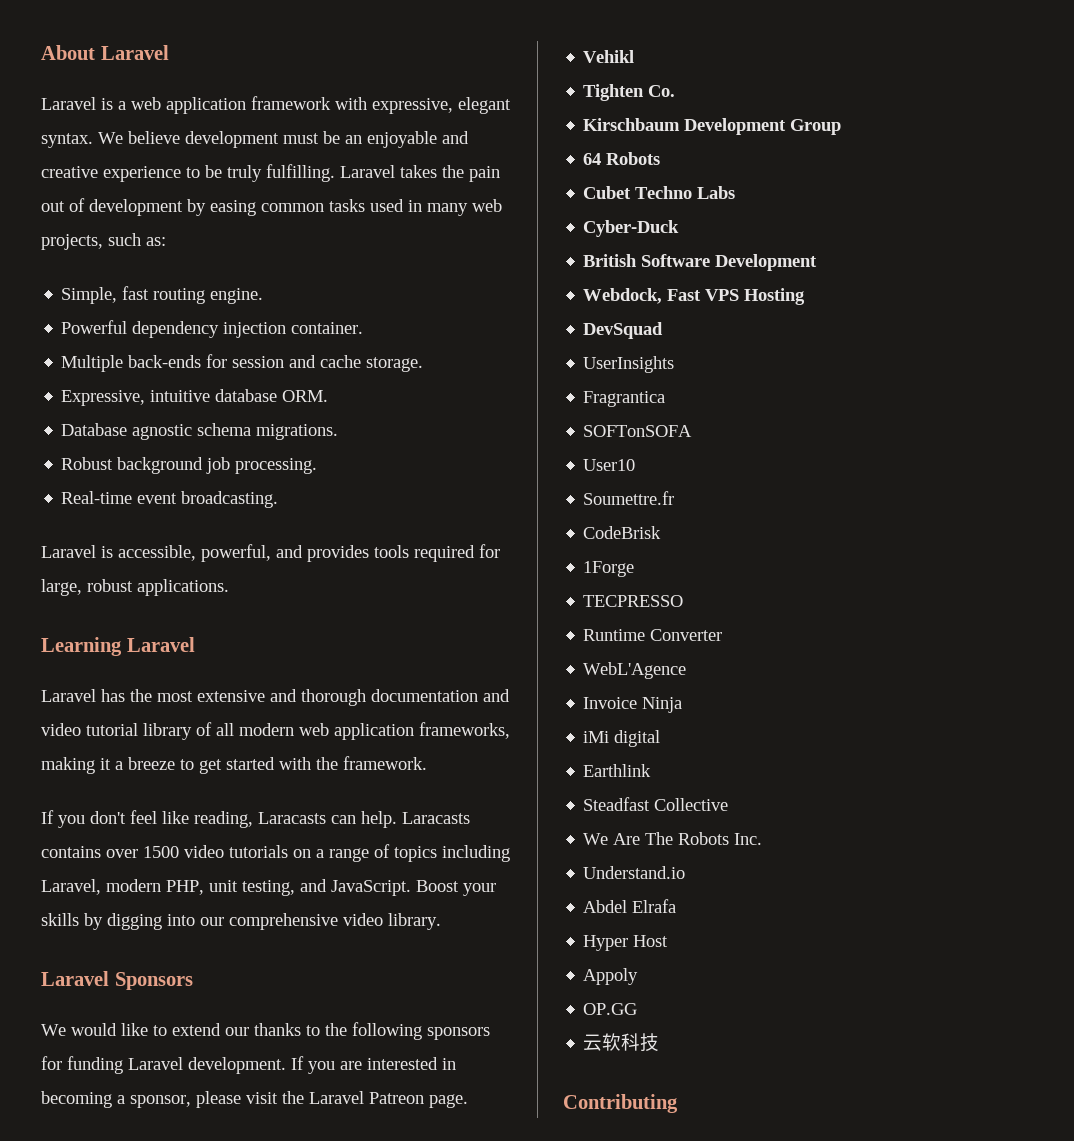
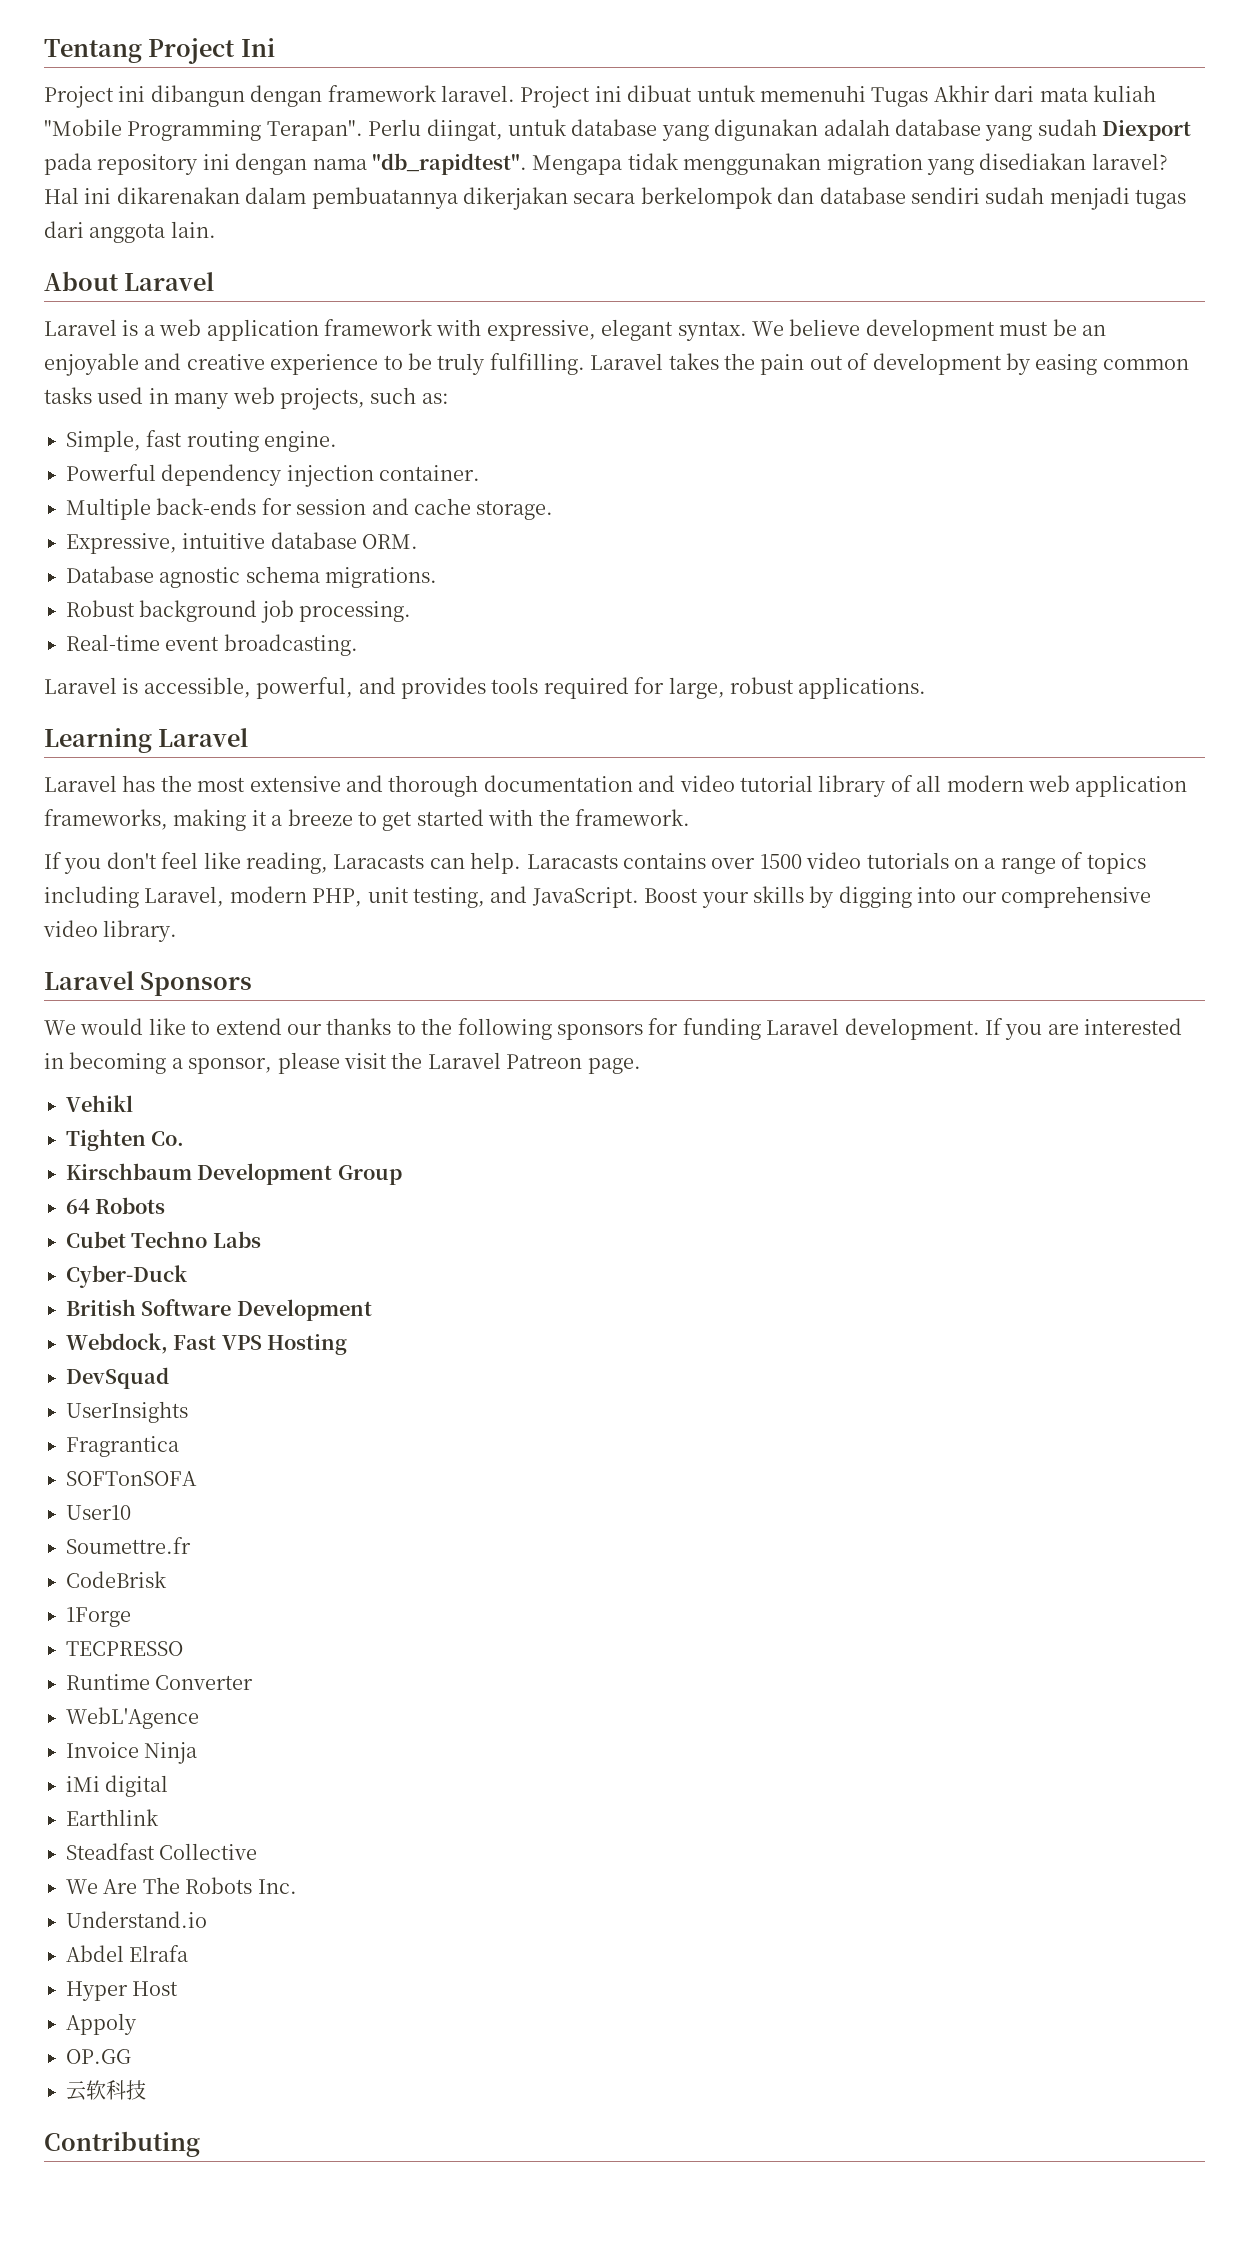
(41, 52) none -> [44,38,275,64] [44,85,1156,108] [44,119,1192,141] [44,153,1168,175] [44,187,1187,210] [44,221,216,243] Tentang Project Ini // Project ini dibangun dengan framework laravel. Project ini dibuat untuk memenuhi Tugas Akhir dari mata kuliah "Mobile Programming Terapan". Perlu diingat, untuk database yang digunakan adalah database yang sudah Diexport pada repository ini dengan nama "db_rapidtest". Mengapa tidak menggunakan migration yang disediakan laravel? Hal ini dikarenakan dalam pembuatannya dikerjakan secara berkelompok dan database sendiri sudah menjadi tugas dari anggota lain. //

